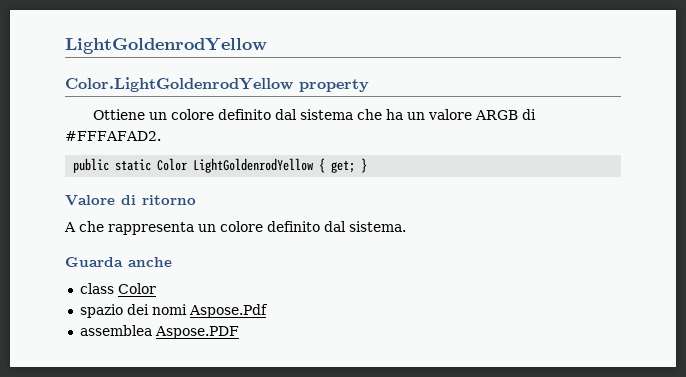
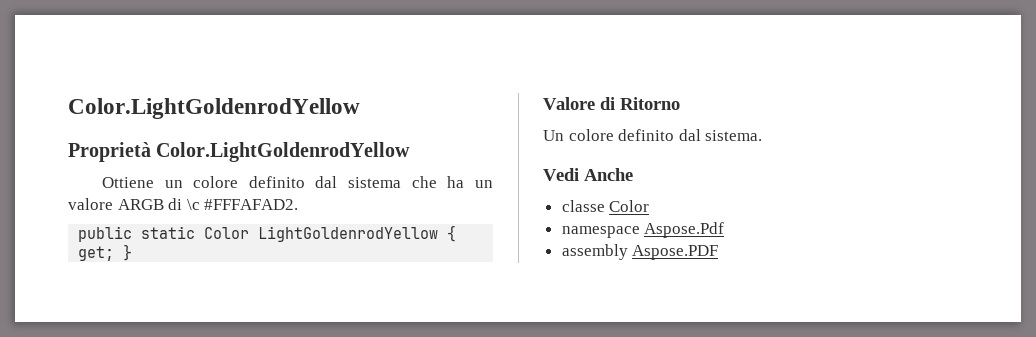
[65,38,267,54] [65,77,369,92] LightGoldenrodYellow // Color.LightGoldenrodYellow property -> [68,98,360,119] [68,142,411,162] Color.LightGoldenrodYellow // Proprietà Color.LightGoldenrodYellow
(537, 114) none -> [186,199,200,210] \c
[142,195,196,205] [64,221,216,235] ritorno // A che rappresenta un -> [620,97,680,110] [543,130,564,141] Ritorno // Un
[65,257,172,267] [79,283,156,294] [79,304,187,318] Guarda anche // class Color // spazio dei nomi -> [543,168,633,181] [561,200,650,212] [561,226,640,238] Vedi Anche // classe Color // namespace
[79,325,152,336] assemblea -> [561,244,628,260] assembly

